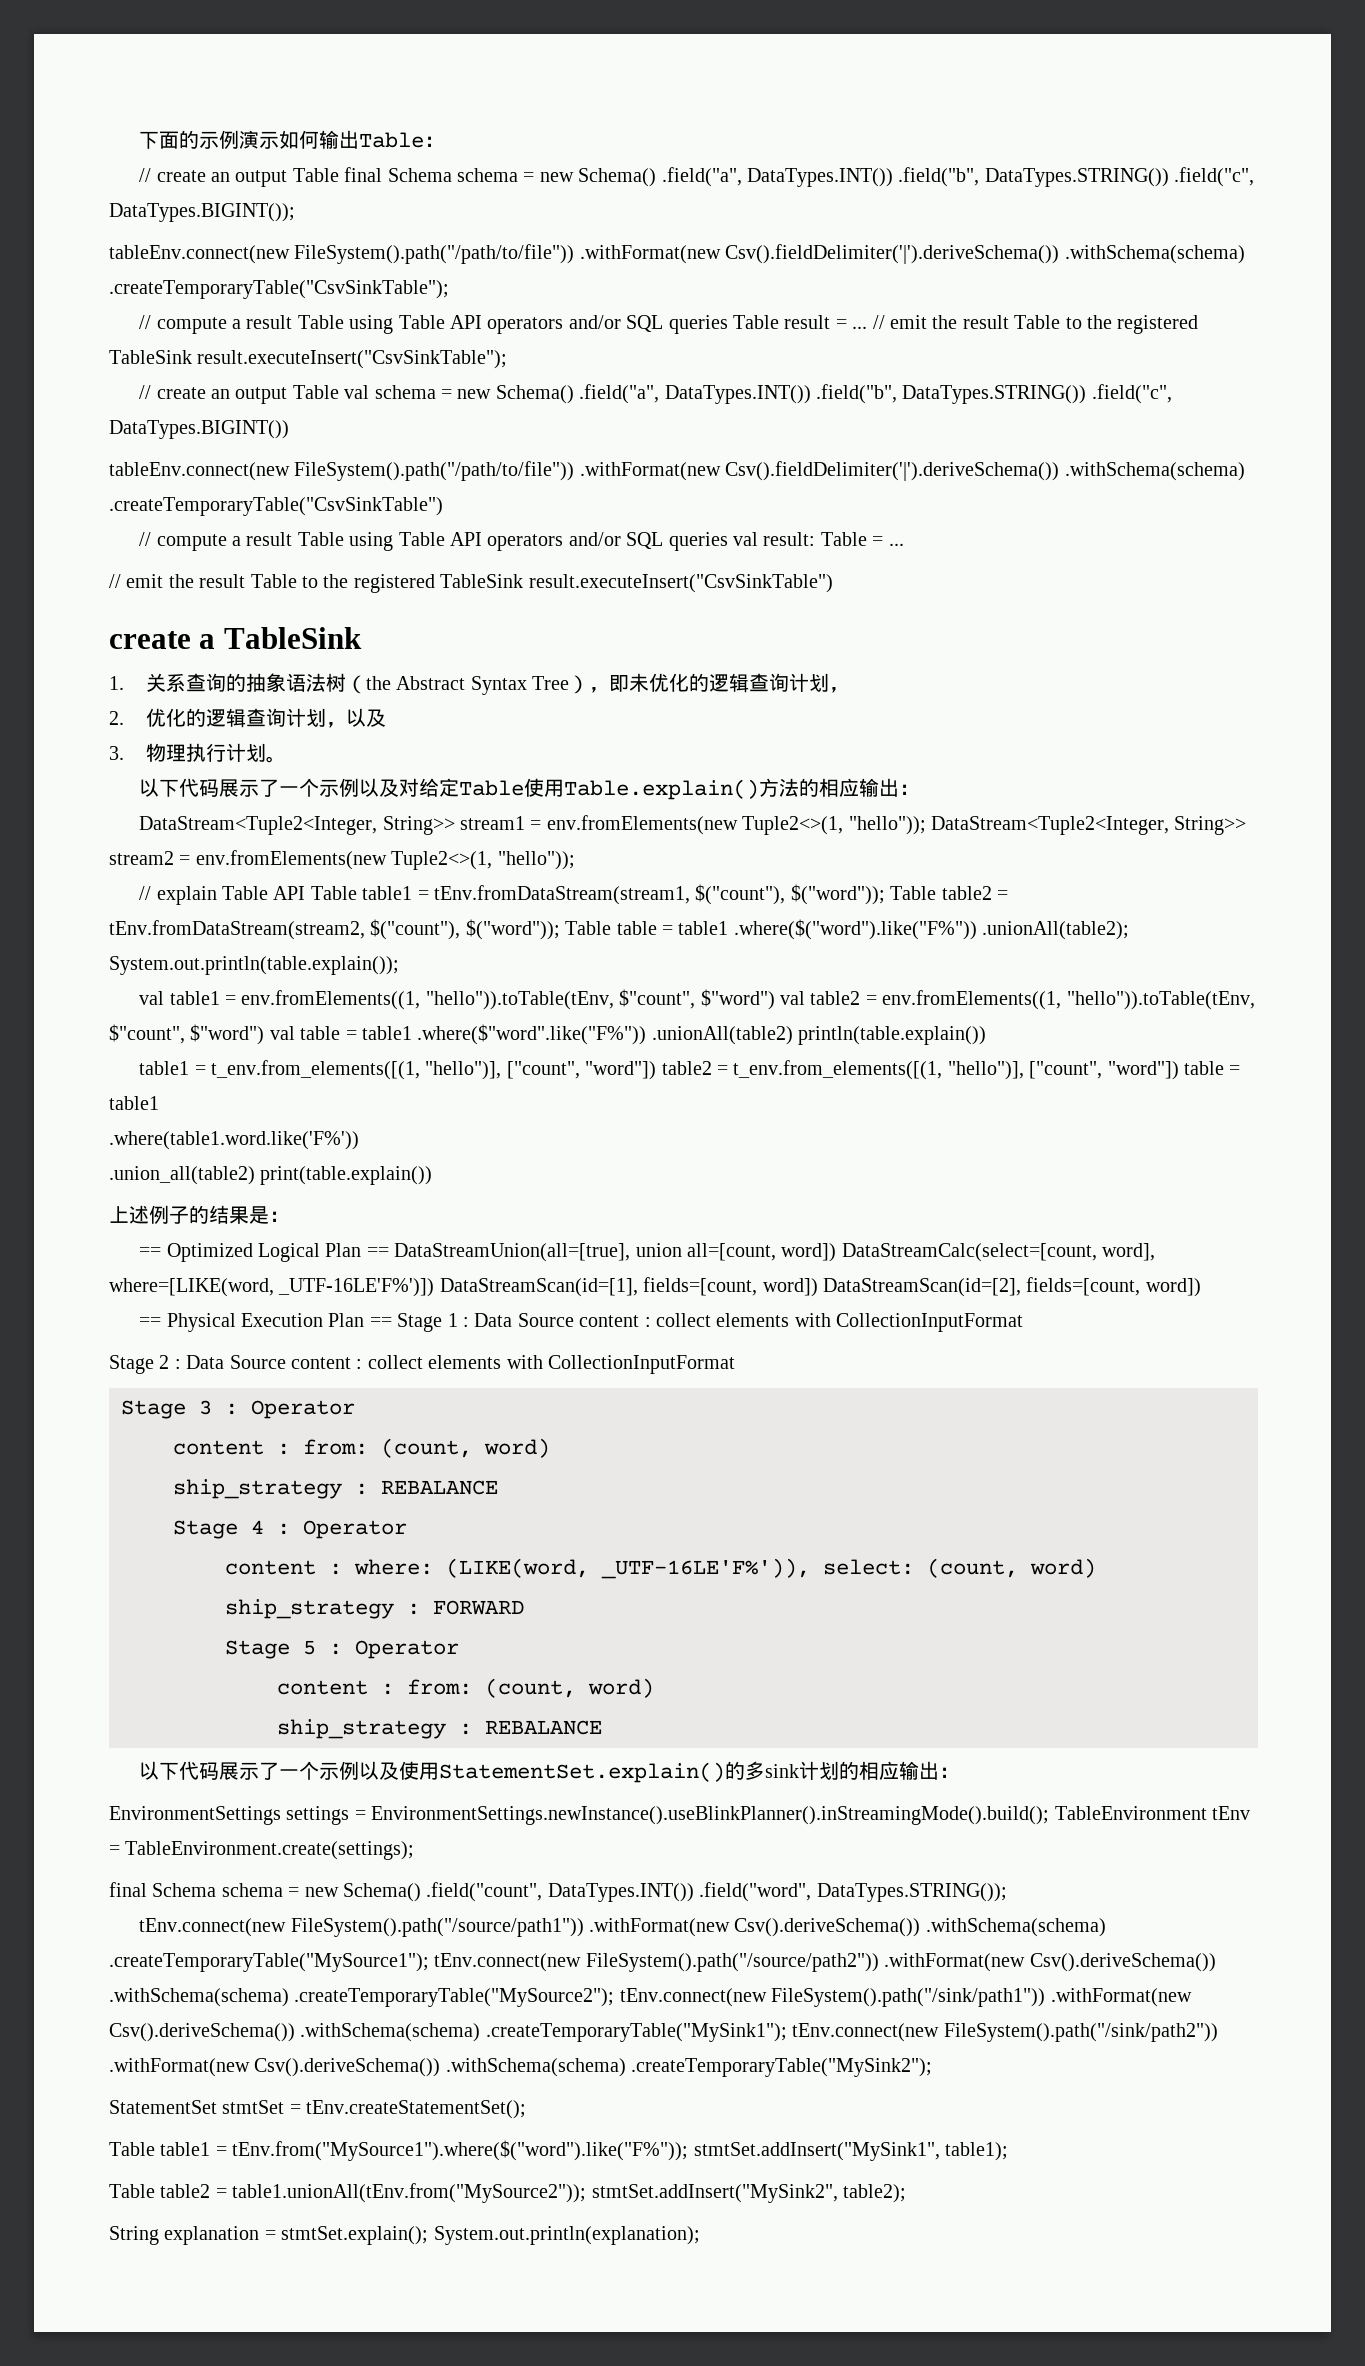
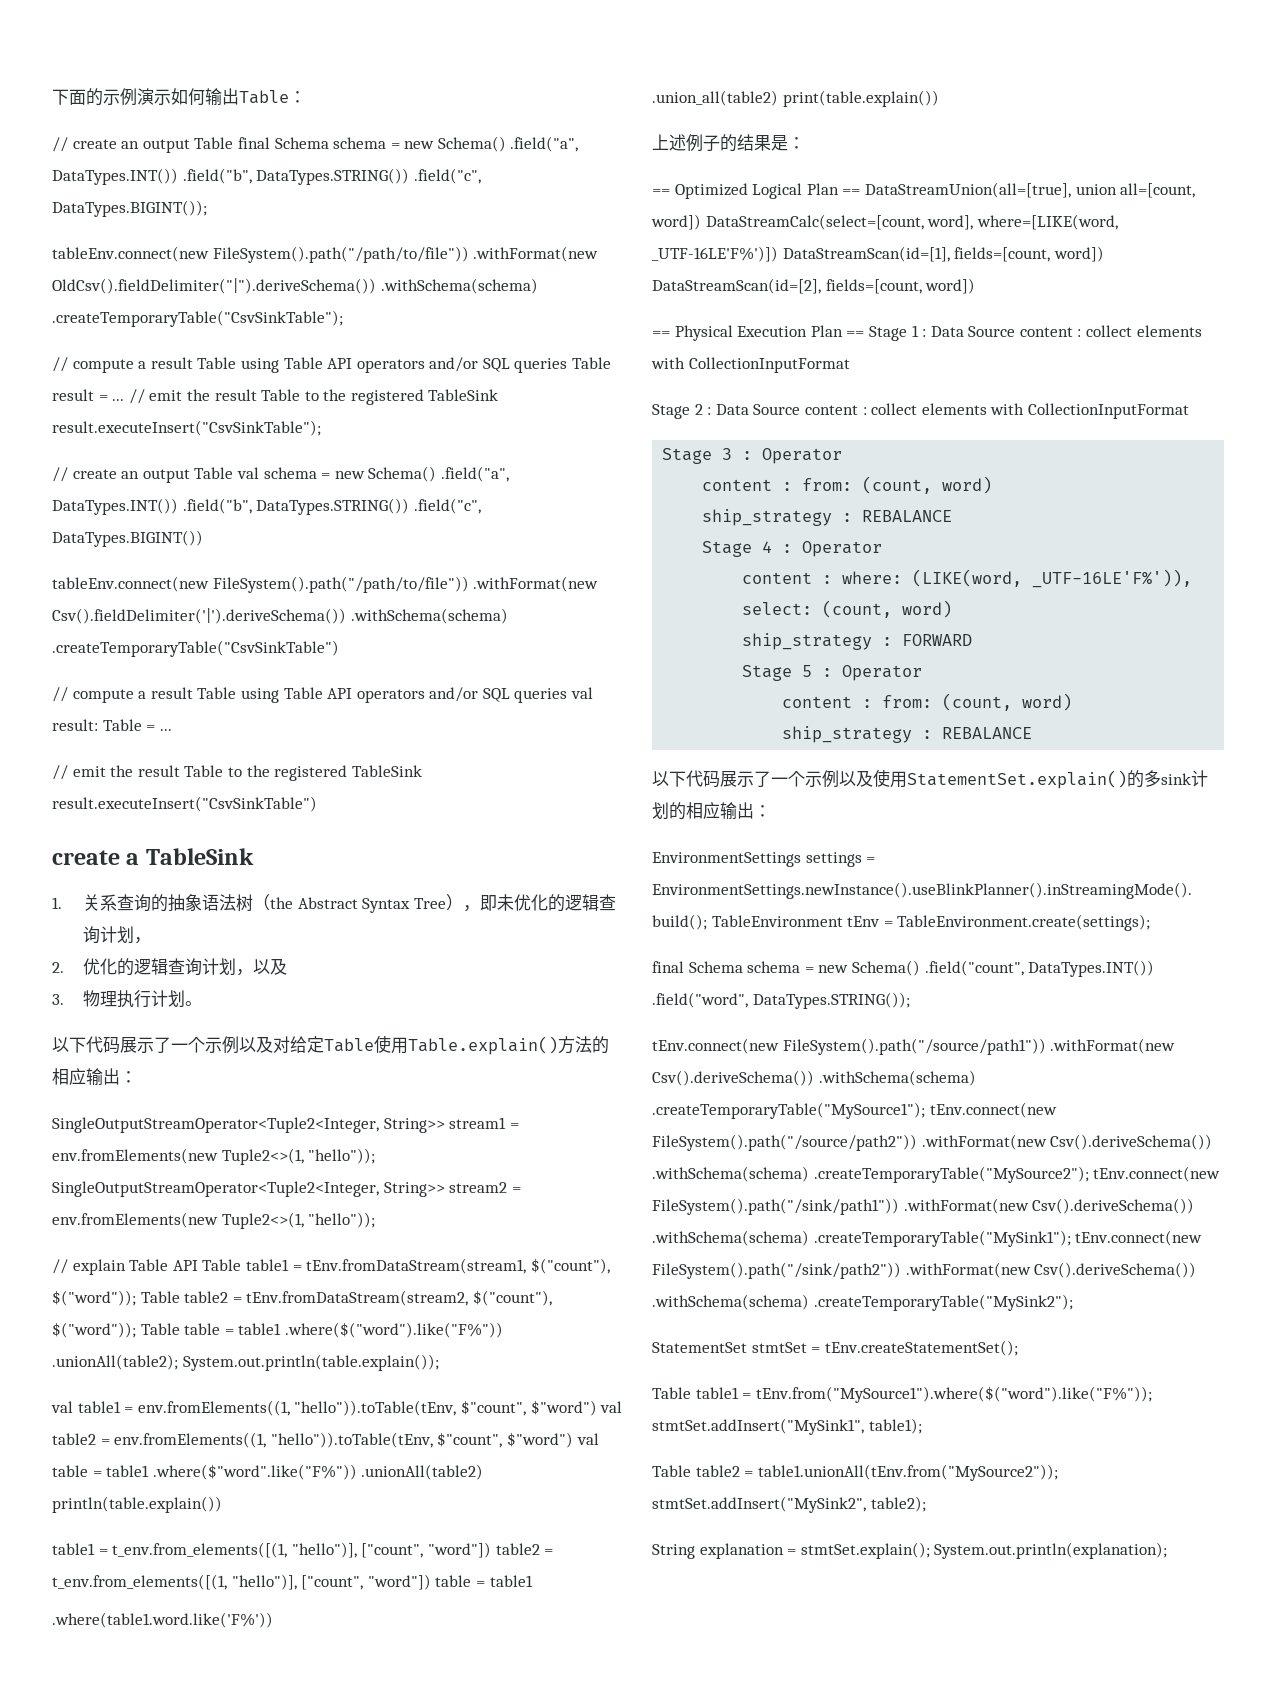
[725,244,1060,264] Csv().fieldDelimiter('|').deriveSchema()) -> [52,278,376,294] OldCsv().fieldDelimiter("|").deriveSchema())
[139,816,378,835] DataStream<Tuple2<Integer, -> [52,1117,379,1133] SingleOutputStreamOperator<Tuple2<Integer,
[931,816,1170,835] DataStream<Tuple2<Integer, -> [52,1181,379,1197] SingleOutputStreamOperator<Tuple2<Integer,

